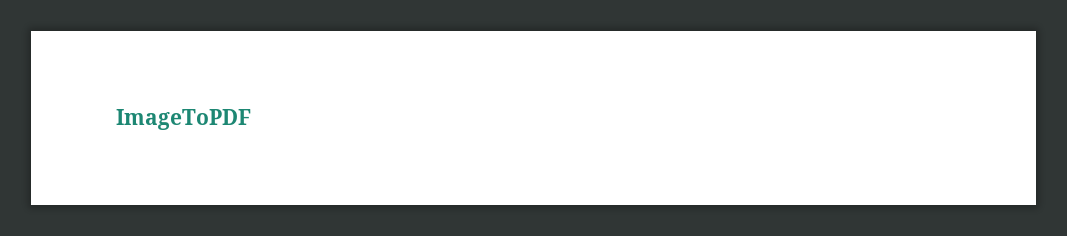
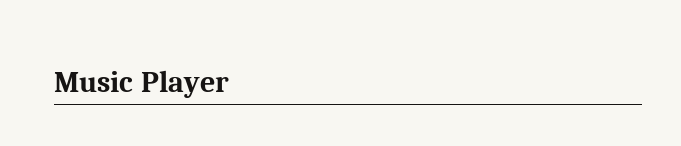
[116,109,251,130] ImageToPDF -> [54,70,229,98] Music Player

